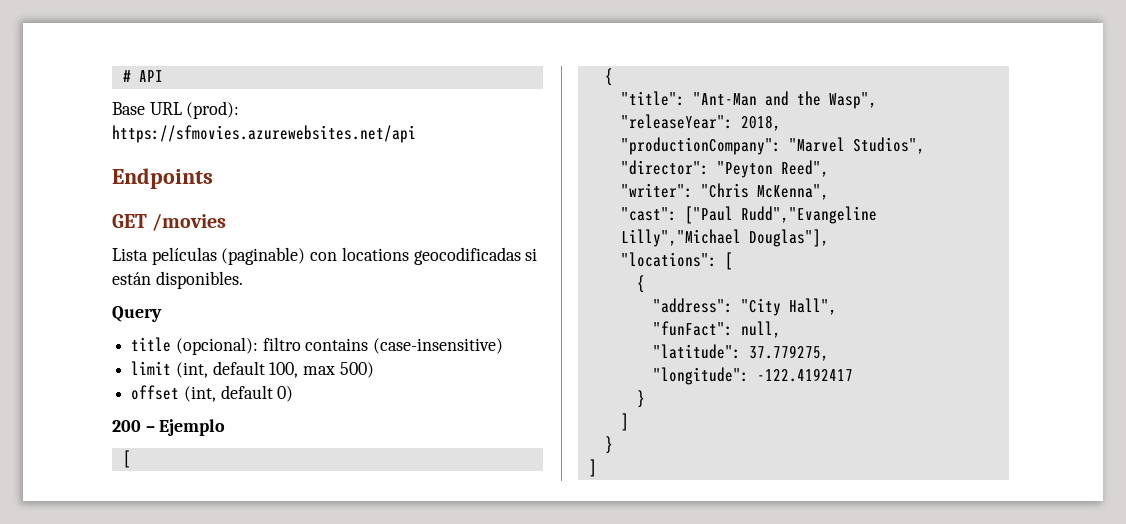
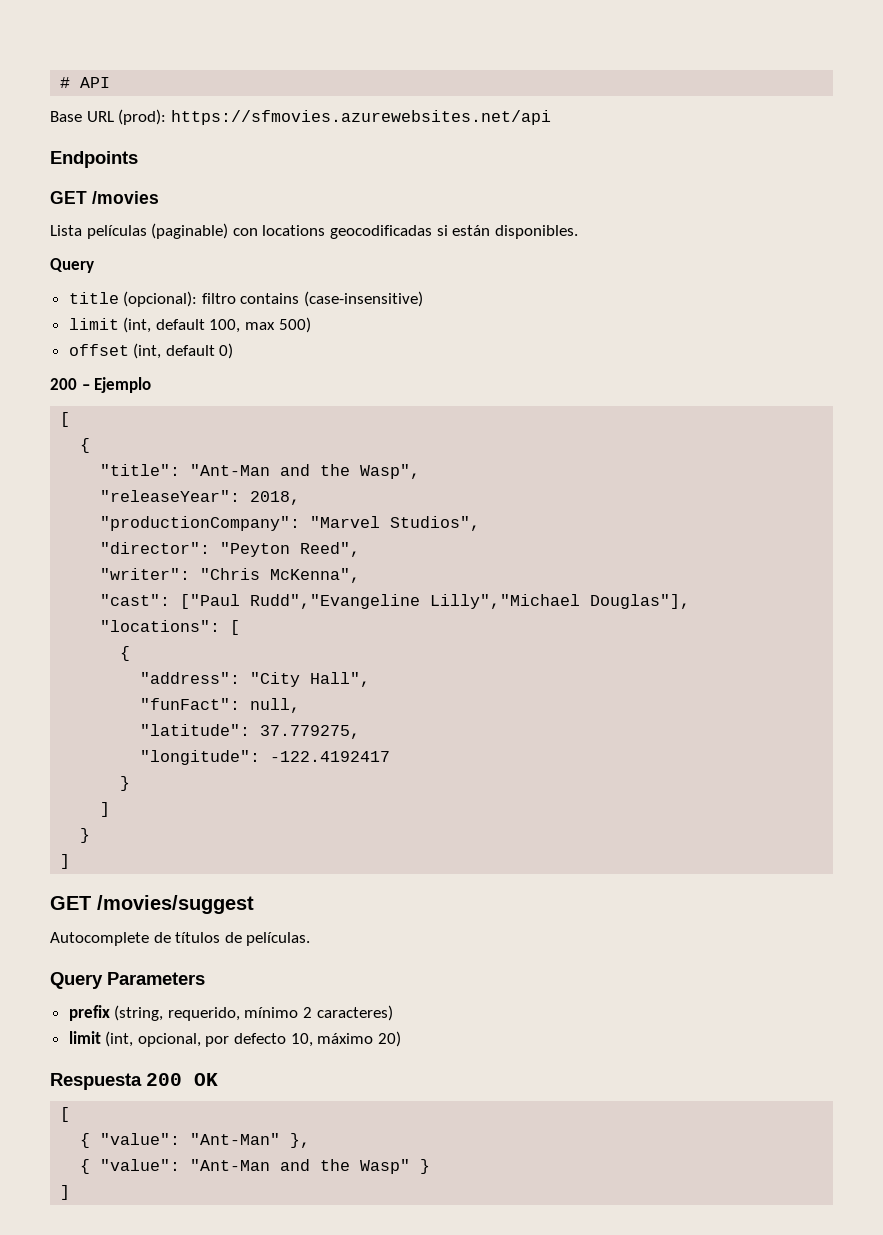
(597, 468) none -> [50,895,254,914] [50,932,311,946] [50,972,205,989] [68,1005,393,1021] [68,1031,401,1047] [50,1073,218,1090] [60,1107,71,1122] [80,1133,311,1148] [80,1159,431,1174] [60,1185,71,1200] // GET /movies/suggest // Autocomplete de títulos de películas. // Query Parameters // prefix (string, requerido, mínimo 2 caracteres) // limit (int, opcional, por defecto 10, máximo 20) // Respuesta 200 OK // [ // { "value": "Ant-Man" }, // { "value": "Ant-Man and the Wasp" } // ]

